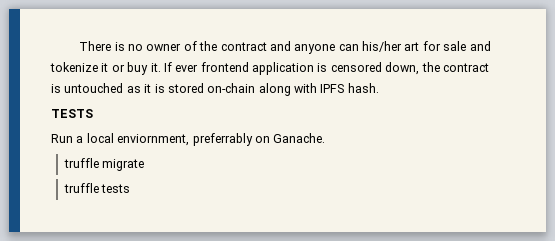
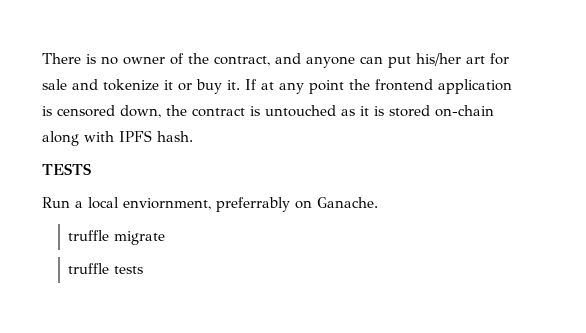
[220,42,267,51] contract -> [214,56,270,66] contract,
(359, 47) none -> [388,56,411,68] put
[175,64,199,72] ever -> [261,79,370,94] at any point the

